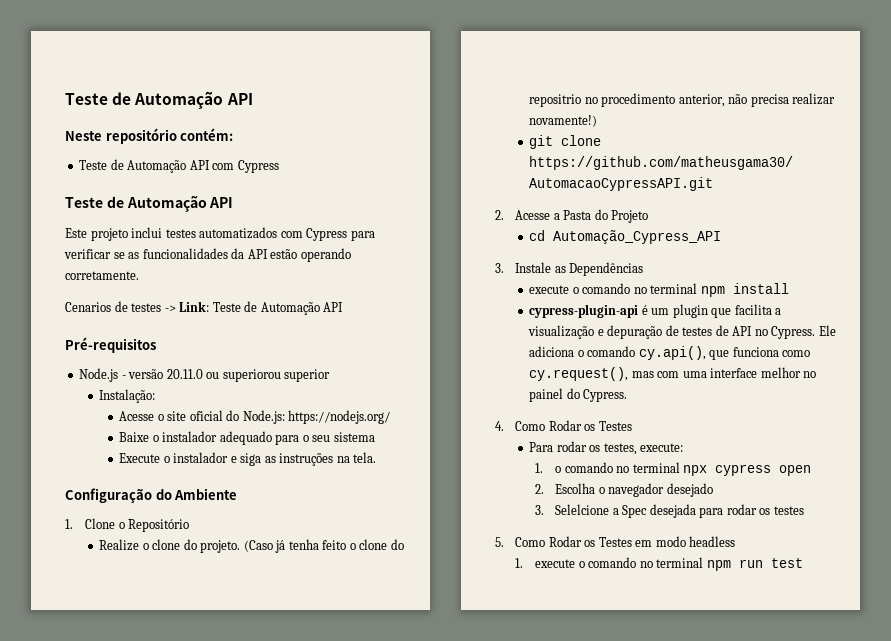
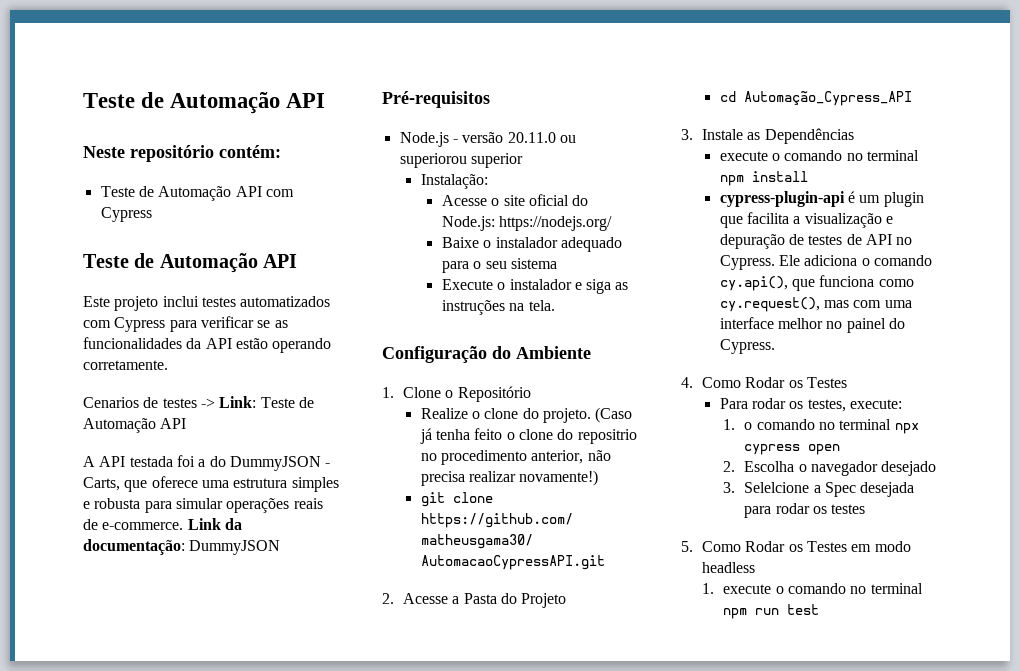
(344, 307) none -> [83,455,331,471] [83,476,339,492] [83,498,323,513] [83,518,242,530] [83,539,281,555] // A API testada foi a do DummyJSON - Carts, que oferece uma estrutura simples e robusta para simular operações reais de e-commerce. Link da documentação: DummyJSON

